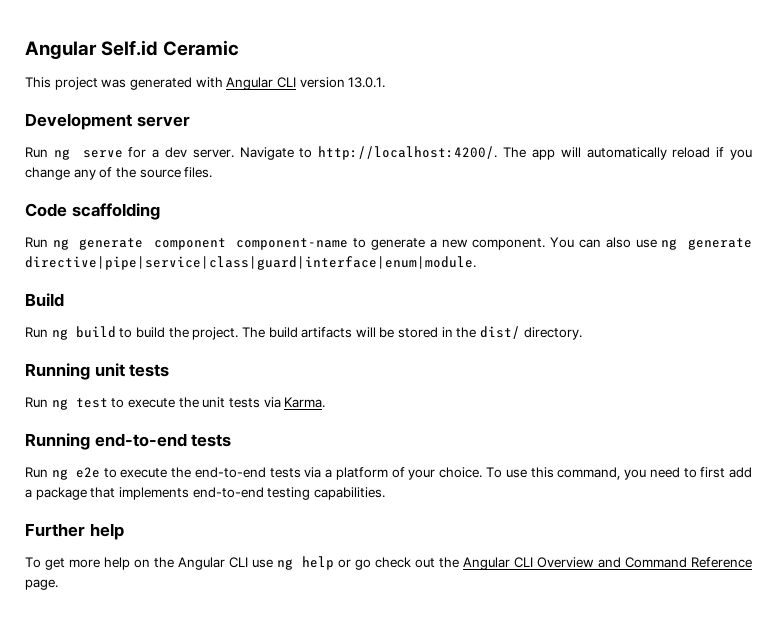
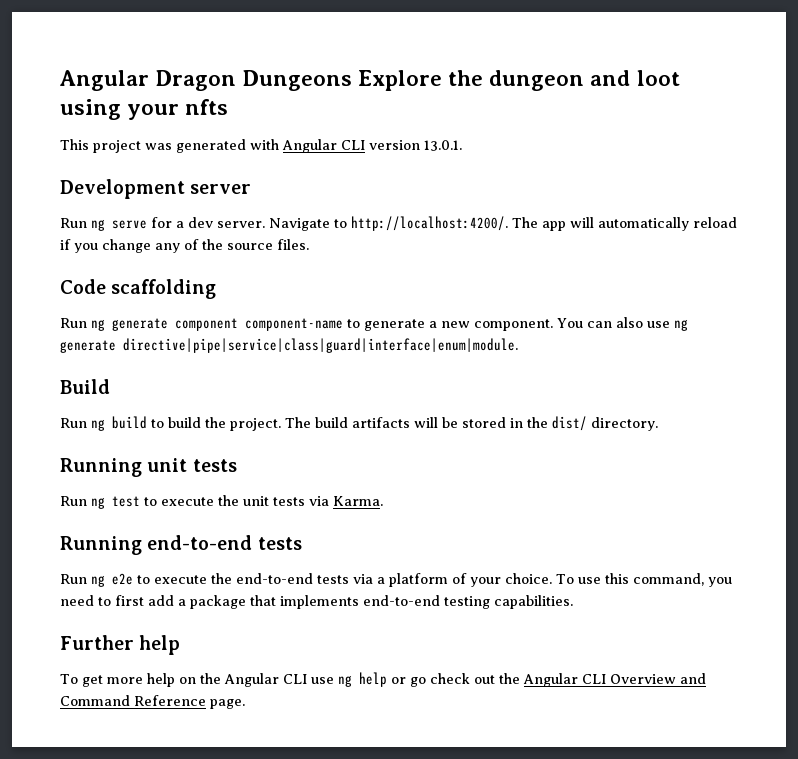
[25,40,240,59] Angular Self.id Ceramic -> [59,70,680,91] [60,99,229,120] Angular Dragon Dungeons Explore the dungeon and loot using your nfts

